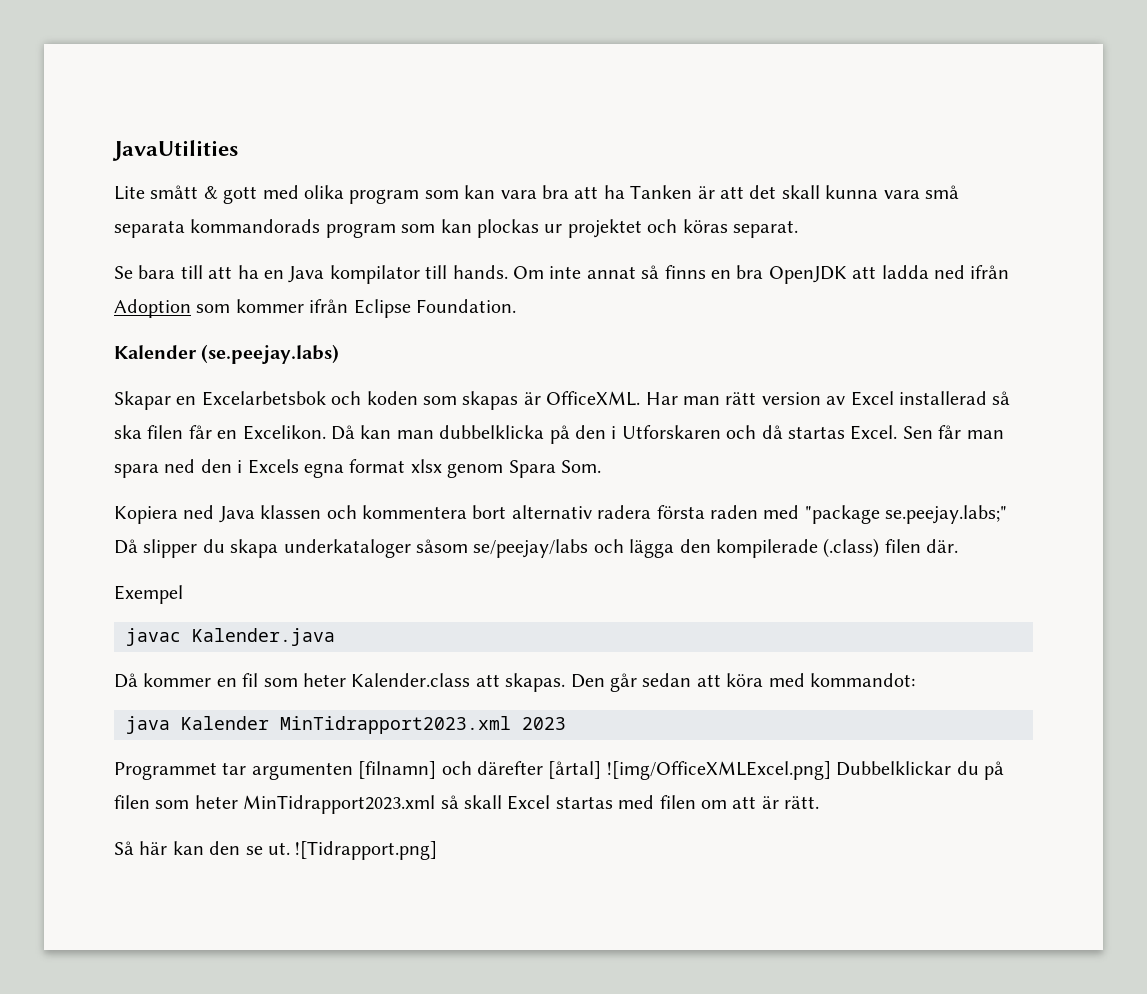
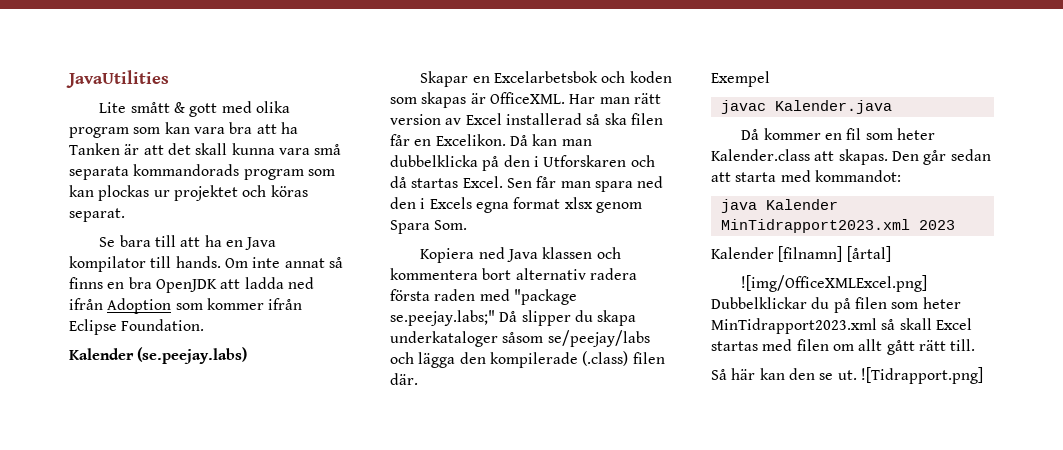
[726,673,764,687] köra -> [735,172,777,182] starta
[114,761,543,780] Programmet tar argumenten [filnamn] och därefter -> [711,246,843,262] Kalender [filnamn]
(602, 770) none -> (891, 254) //
[732,796,820,809] att är rätt. -> [858,339,976,355] allt gått rätt till.

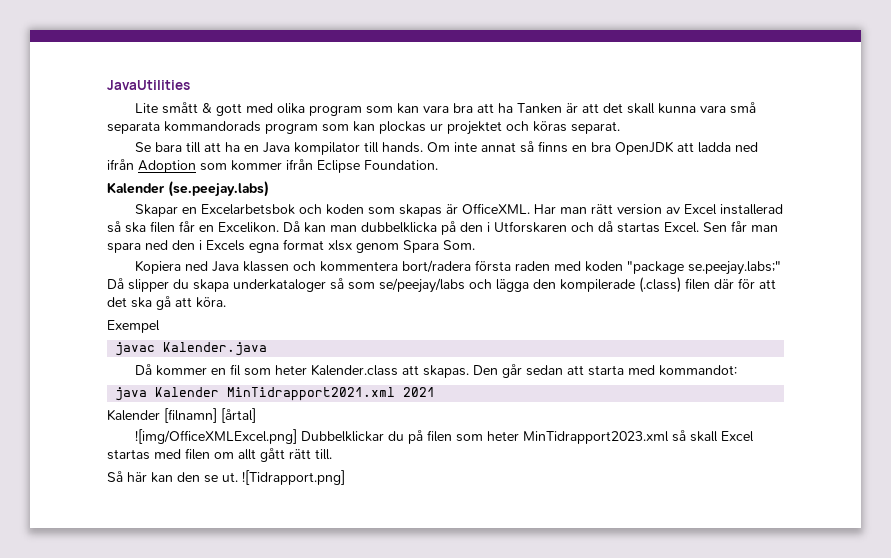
[482,268,637,280] bort alternativ radera -> [401,260,471,273] bort/radera
(510, 295) none -> [584,261,623,272] koden
[502,332,544,343] såsom -> [330,278,375,290] så som
[390,373,418,385] där. -> [714,278,776,289] [107,296,226,310] där för att det ska gå att köra.
[720,219,955,233] MinTidrapport2023.xml 2023 -> [227,387,436,401] MinTidrapport2021.xml 2021

